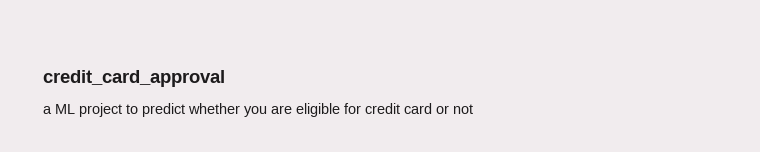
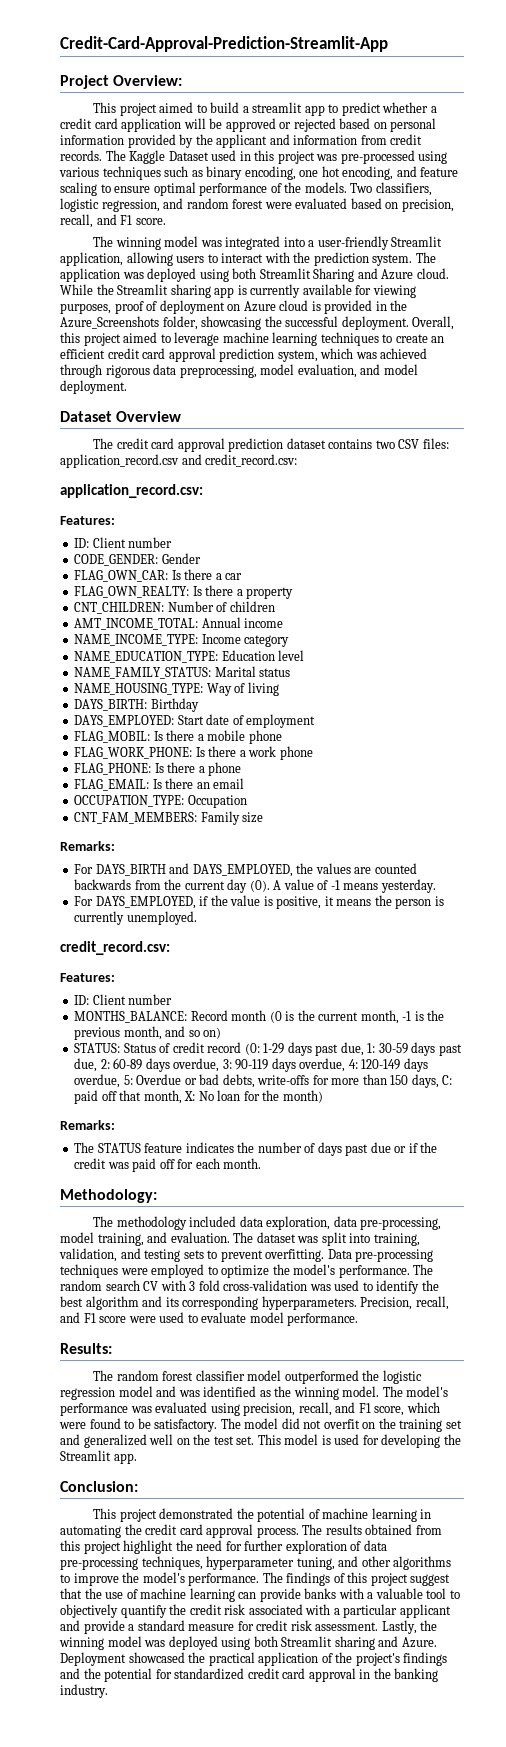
[43,70,225,87] [43,103,473,117] credit_card_approval // a ML project to predict whether you are eligible for credit card or not -> [60,36,388,52] [60,75,183,89] [93,102,437,116] [60,118,437,132] [60,134,423,148] [60,150,448,164] [59,166,459,180] [60,182,432,196] [60,198,454,212] [60,214,166,228] [93,236,443,250] [60,252,436,266] [60,268,449,282] [60,284,416,298] [60,300,408,314] [60,316,455,330] [60,332,445,346] [60,348,428,362] [60,364,418,378] [60,380,127,394] [60,411,182,422] [93,438,449,452] [60,454,298,468] [60,484,203,498] [60,516,115,525] [74,537,173,548] [74,553,201,566] [74,569,243,582] [74,585,294,599] [74,601,275,614] [74,617,284,630] [74,634,290,647] [74,650,305,663] [74,666,291,679] [74,682,279,696] [74,698,199,712] [74,714,316,728] [74,730,282,744] [74,746,313,760] [74,762,242,776] [74,778,245,791] [74,795,247,808] [74,811,264,825] [60,841,115,851] [74,863,417,877] [74,879,436,893] [74,895,444,909] [74,911,197,925] [60,941,170,955] [60,973,115,982] [74,994,173,1005] [74,1010,445,1024] [74,1026,222,1040] [74,1042,462,1056] [74,1058,428,1072] [74,1074,453,1088] [74,1090,323,1104] [60,1120,115,1130] [74,1142,438,1156] [74,1158,262,1172] [60,1189,157,1203] [93,1216,442,1230] [60,1232,420,1246] [59,1248,434,1262] [60,1264,434,1278] [60,1280,439,1294] [60,1296,449,1310] [60,1312,359,1326] [60,1343,112,1354] [93,1370,422,1384] [60,1386,449,1400] [60,1402,440,1416] [59,1418,462,1432] [60,1434,461,1448] [60,1450,137,1464] [60,1481,138,1492] [93,1508,432,1522] [60,1524,442,1538] [60,1540,387,1554] [60,1556,452,1570] [60,1572,451,1586] [60,1588,460,1602] [60,1604,451,1618] [60,1620,438,1634] [59,1636,437,1650] [60,1652,448,1666] [60,1668,439,1682] [60,1684,108,1698] Credit-Card-Approval-Prediction-Streamlit-App // Project Overview: // This project aimed to build a streamlit app to predict whether a credit card application will be approved or rejected based on personal information provided by the applicant and information from credit records. The Kaggle Dataset used in this project was pre-processed using various techniques such as binary encoding, one hot encoding, and feature scaling to ensure optimal performance of the models. Two classifiers, logistic regression, and random forest were evaluated based on precision, recall, and F1 score. // The winning model was integrated into a user-friendly Streamlit application, allowing users to interact with the prediction system. The application was deployed using both Streamlit Sharing and Azure cloud. While the Streamlit sharing app is currently available for viewing purposes, proof of deployment on Azure cloud is provided in the Azure_Screenshots folder, showcasing the successful deployment. Overall, this project aimed to leverage machine learning techniques to create an efficient credit card approval prediction system, which was achieved through rigorous data preprocessing, model evaluation, and model deployment. // Dataset Overview // The credit card approval prediction dataset contains two CSV files: application_record.csv and credit_record.csv: // application_record.csv: // Features: // ID: Client number // CODE_GENDER: Gender // FLAG_OWN_CAR: Is there a car // FLAG_OWN_REALTY: Is there a property // CNT_CHILDREN: Number of children // AMT_INCOME_TOTAL: Annual income // NAME_INCOME_TYPE: Income category // NAME_EDUCATION_TYPE: Education level // NAME_FAMILY_STATUS: Marital status // NAME_HOUSING_TYPE: Way of living // DAYS_BIRTH: Birthday // DAYS_EMPLOYED: Start date of employment // FLAG_MOBIL: Is there a mobile phone // FLAG_WORK_PHONE: Is there a work phone // FLAG_PHONE: Is there a phone // FLAG_EMAIL: Is there an email // OCCUPATION_TYPE: Occupation // CNT_FAM_MEMBERS: Family size // Remarks: // For DAYS_BIRTH and DAYS_EMPLOYED, the values are counted backwards from the current day (0). A value of -1 means yesterday. // For DAYS_EMPLOYED, if the value is positive, it means the person is currently unemployed. // credit_record.csv: // Features: // ID: Client number // MONTHS_BALANCE: Record month (0 is the current month, -1 is the previous month, and so on) // STATUS: Status of credit record (0: 1-29 days past due, 1: 30-59 days past due, 2: 60-89 days overdue, 3: 90-119 days overdue, 4: 120-149 days overdue, 5: Overdue or bad debts, write-offs for more than 150 days, C: paid off that month, X: No loan for the month) // Remarks: // The STATUS feature indicates the number of days past due or if the credit was paid off for each month. // Methodology: // The methodology included data exploration, data pre-processing, model training, and evaluation. The dataset was split into training, validation, and testing sets to prevent overfitting. Data pre-processing techniques were employed to optimize the model's performance. The random search CV with 3 fold cross-validation was used to identify the best algorithm and its corresponding hyperparameters. Precision, recall, and F1 score were used to evaluate model performance. // Results: // The random forest classifier model outperformed the logistic regression model and was identified as the winning model. The model's performance was evaluated using precision, recall, and F1 score, which were found to be satisfactory. The model did not overfit on the training set and generalized well on the test set. This model is used for developing the Streamlit app. // Conclusion: // This project demonstrated the potential of machine learning in automating the credit card approval process. The results obtained from this project highlight the need for further exploration of data pre-processing techniques, hyperparameter tuning, and other algorithms to improve the model's performance. The findings of this project suggest that the use of machine learning can provide banks with a valuable tool to objectively quantify the credit risk associated with a particular applicant and provide a standard measure for credit risk assessment. Lastly, the winning model was deployed using both Streamlit sharing and Azure. Deployment showcased the practical application of the project's findings and the potential for standardized credit card approval in the banking industry.

